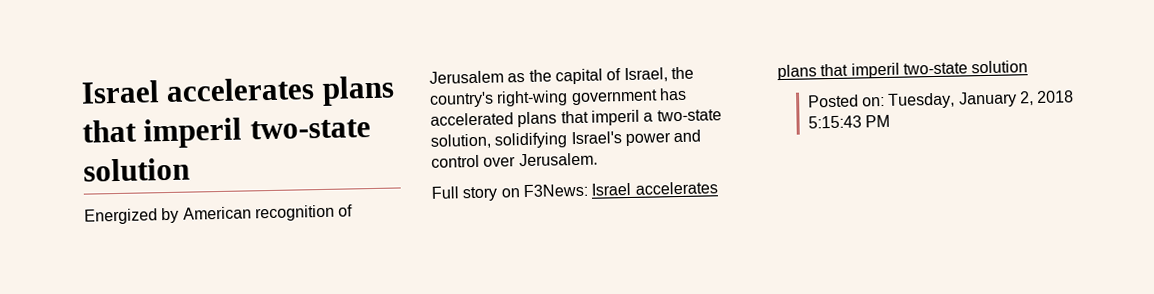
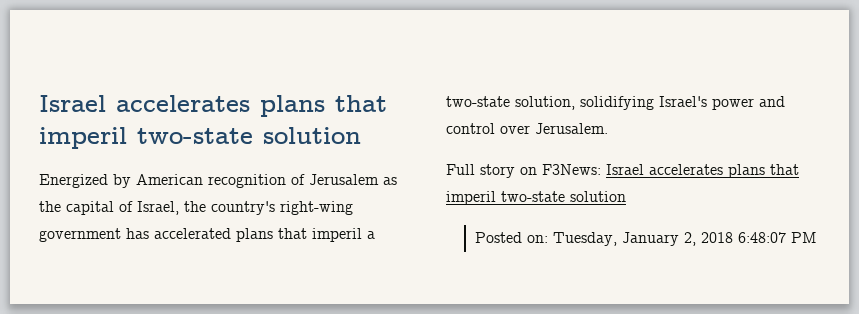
[807,115,862,129] 5:15:43 -> [738,232,787,243] 6:48:07

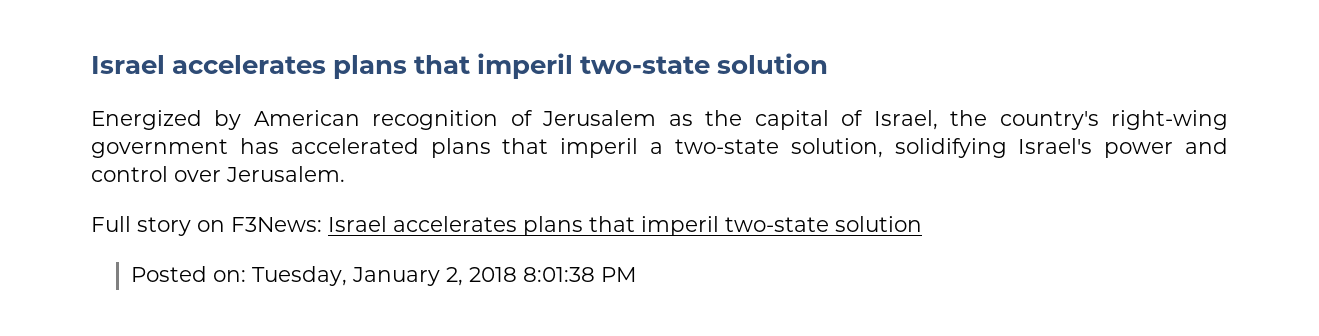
[738,232,787,243] 6:48:07 -> [522,267,595,282] 8:01:38

